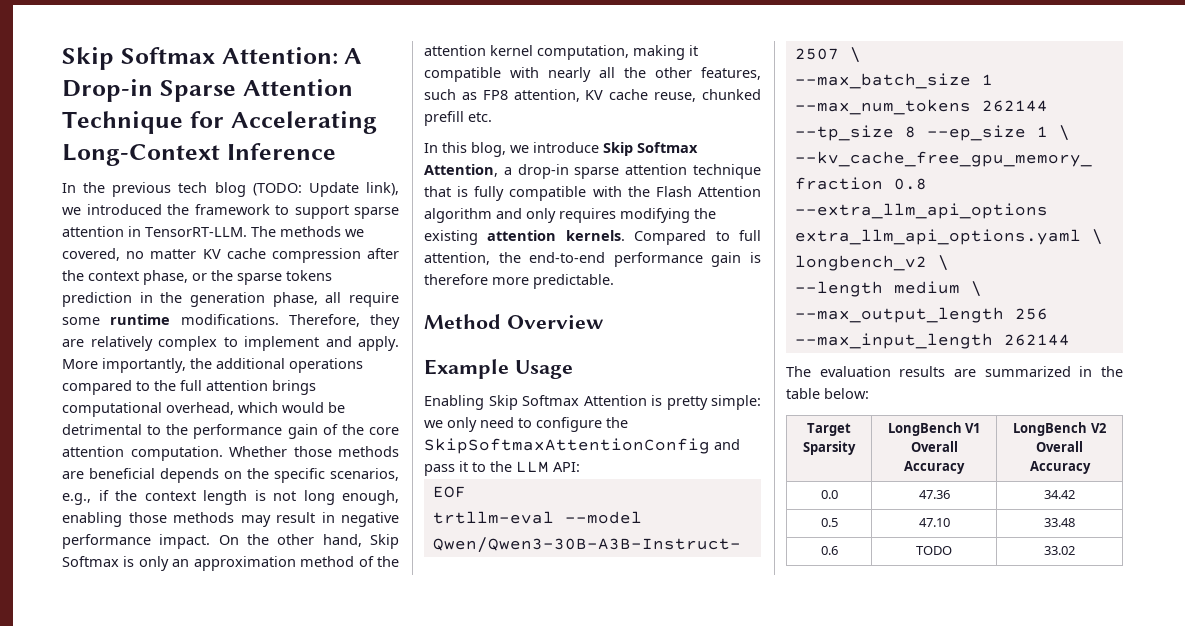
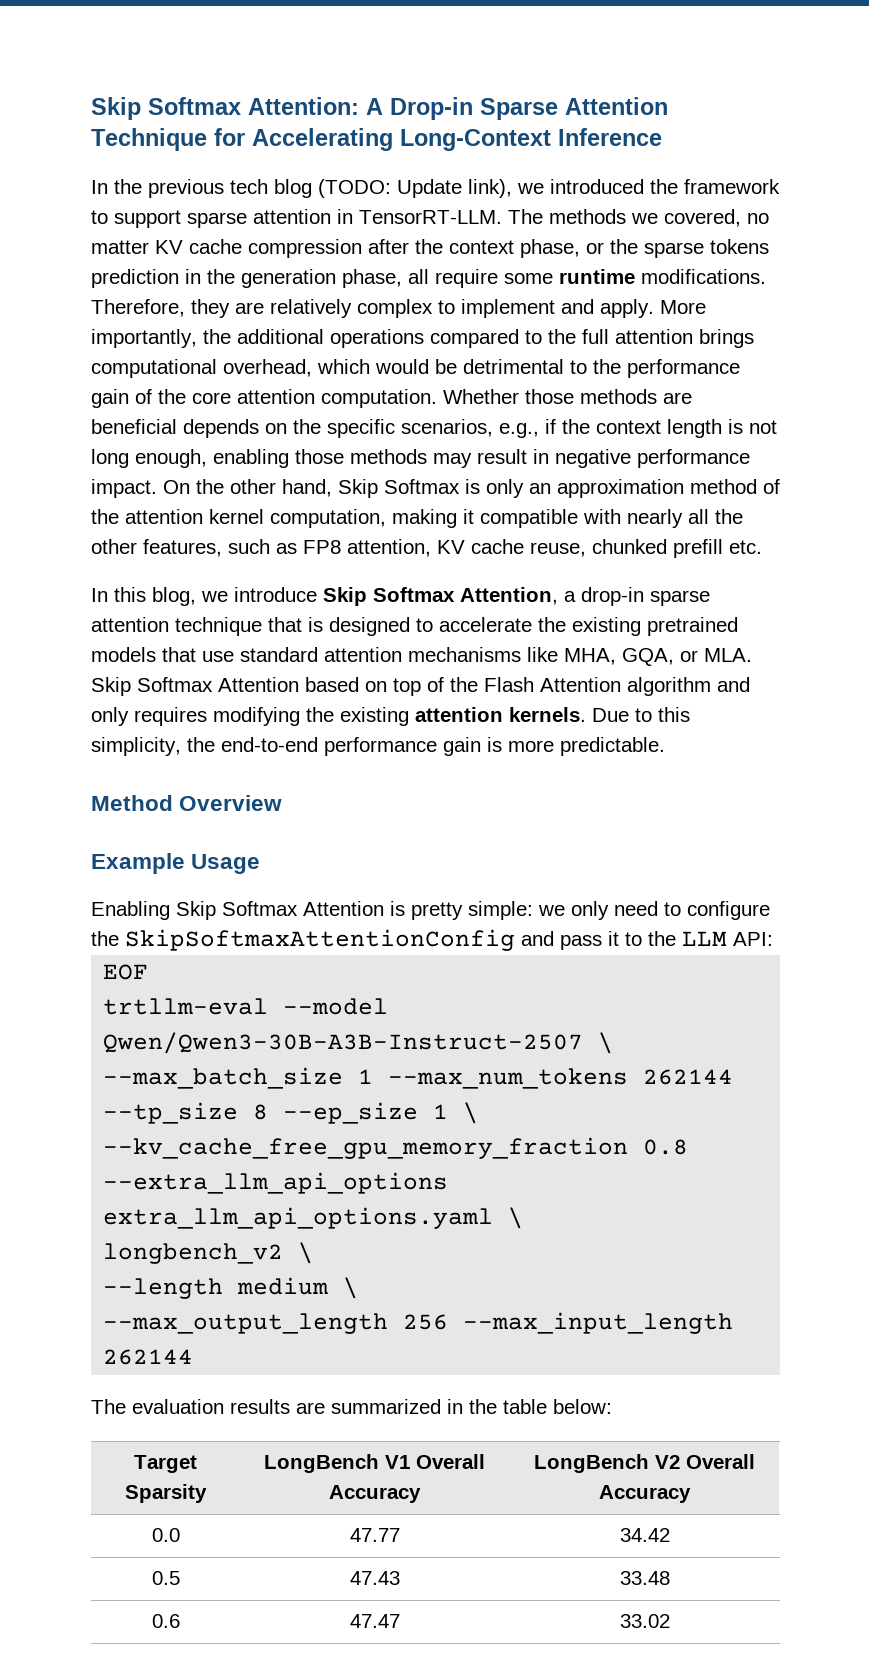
[474,186,622,201] fully compatible with -> [329,617,738,636] [91,647,752,666] [91,677,444,696] designed to accelerate the existing pretrained models that use standard attention mechanisms like MHA, GQA, or MLA. Skip Softmax Attention based on top of
[634,230,761,245] [424,252,490,265] Compared to full attention, -> [592,707,690,722] [91,737,181,756] Due to this simplicity,
[424,274,488,285] therefore -> (502, 744) none
[918,490,950,499] 47.36 -> [349,1528,400,1542] 47.77
[918,518,950,527] 47.10 -> [349,1571,400,1585] 47.43
[916,546,952,555] TODO -> [349,1614,400,1628] 47.47

